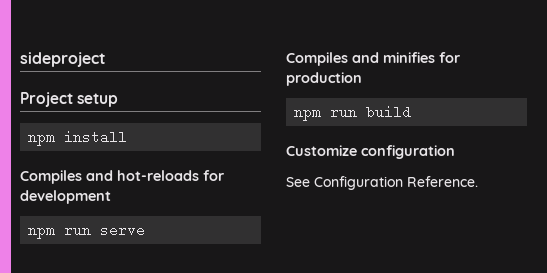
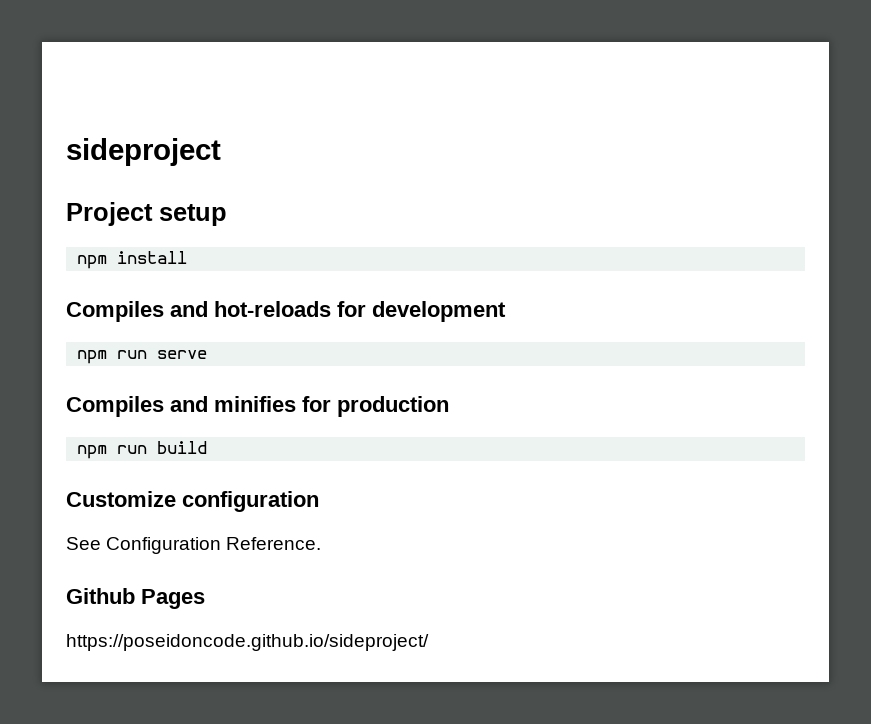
(478, 181) none -> [66,588,205,609] [66,634,429,651] // Github Pages // https://poseidoncode.github.io/sideproject/

